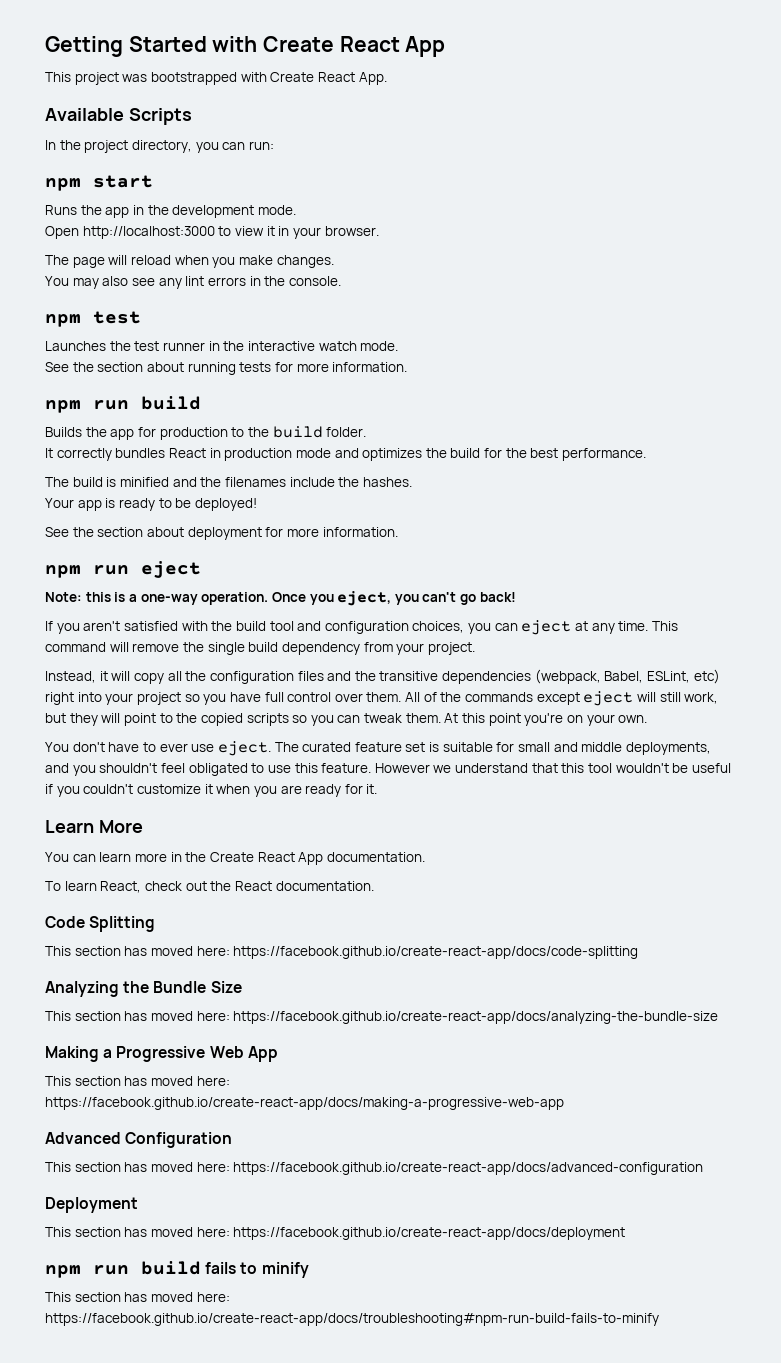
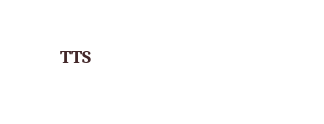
[45,36,446,57] [45,72,387,85] [45,108,192,125] [45,140,274,153] [45,175,153,191] [45,205,296,218] [45,226,379,239] [45,255,334,268] [45,276,341,289] [45,311,141,327] [45,341,399,351] [45,362,408,375] [45,396,201,413] [45,426,367,440] [45,448,647,461] [45,477,412,487] [45,498,257,511] [45,527,398,540] [45,561,201,578] [45,591,516,606] [45,620,678,635] [45,642,475,655] [45,669,720,684] [45,691,719,706] [45,713,648,726] [45,741,711,756] [45,763,731,776] [45,784,378,797] [45,820,143,833] [45,852,425,865] [45,881,374,893] [45,916,156,932] [45,946,639,959] [45,981,242,997] [45,1011,719,1024] [45,1046,278,1062] [45,1076,230,1086] [45,1097,564,1110] [45,1132,233,1148] [45,1162,704,1175] [45,1197,138,1213] [45,1227,626,1240] [45,1261,309,1278] [45,1292,230,1302] [45,1313,659,1326] Getting Started with Create React App // This project was bootstrapped with Create React App. // Available Scripts // In the project directory, you can run: // npm start // Runs the app in the development mode. // Open http://localhost:3000 to view it in your browser. // The page will reload when you make changes. // You may also see any lint errors in the console. // npm test // Launches the test runner in the interactive watch mode. // See the section about running tests for more information. // npm run build // Builds the app for production to the build folder. // It correctly bundles React in production mode and optimizes the build for the best performance. // The build is minified and the filenames include the hashes. // Your app is ready to be deployed! // See the section about deployment for more information. // npm run eject // Note: this is a one-way operation. Once you eject, you can't go back! // If you aren't satisfied with the build tool and configuration choices, you can eject at any time. This command will remove the single build dependency from your project. // Instead, it will copy all the configuration files and the transitive dependencies (webpack, Babel, ESLint, etc) right into your project so you have full control over them. All of the commands except eject will still work, but they will point to the copied scripts so you can tweak them. At this point you're on your own. // You don't have to ever use eject. The curated feature set is suitable for small and middle deployments, and you shouldn't feel obligated to use this feature. However we understand that this tool wouldn't be useful if you couldn't customize it when you are ready for it. // Learn More // You can learn more in the Create React App documentation. // To learn React, check out the React documentation. // Code Splitting // This section has moved here: https://facebook.github.io/create-react-app/docs/code-splitting // Analyzing the Bundle Size // This section has moved here: https://facebook.github.io/create-react-app/docs/analyzing-the-bundle-size // Making a Progressive Web App // This section has moved here: https://facebook.github.io/create-react-app/docs/making-a-progressive-web-app // Advanced Configuration // This section has moved here: https://facebook.github.io/create-react-app/docs/advanced-configuration // Deployment // This section has moved here: https://facebook.github.io/create-react-app/docs/deployment // npm run build fails to minify // This section has moved here: https://facebook.github.io/create-react-app/docs/troubleshooting#npm-run-build-fails-to-minify -> [60,51,91,63] TTS

